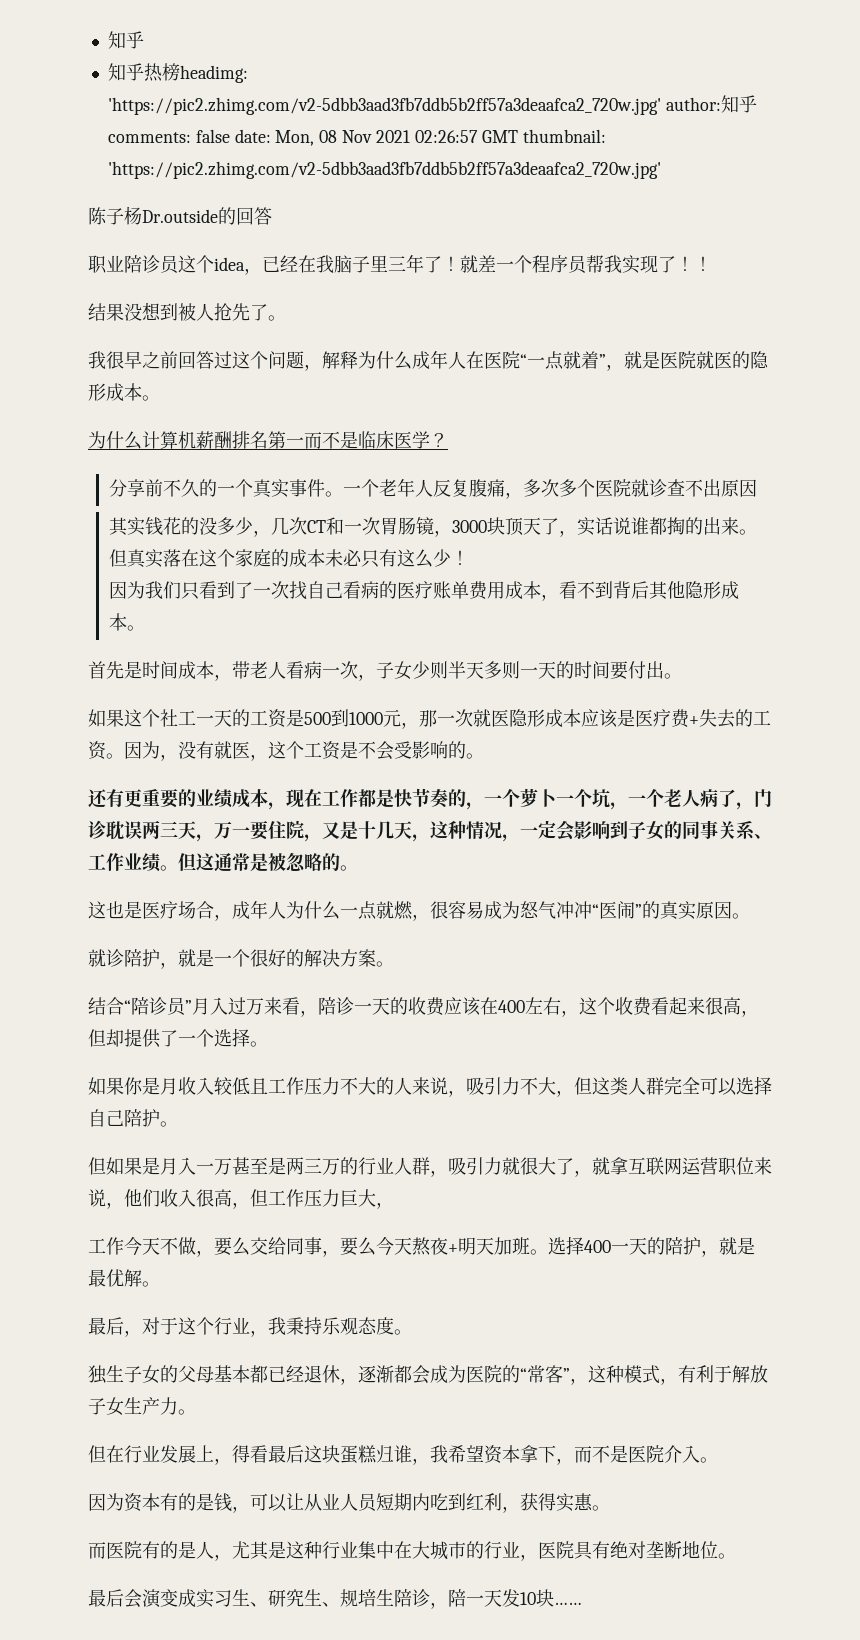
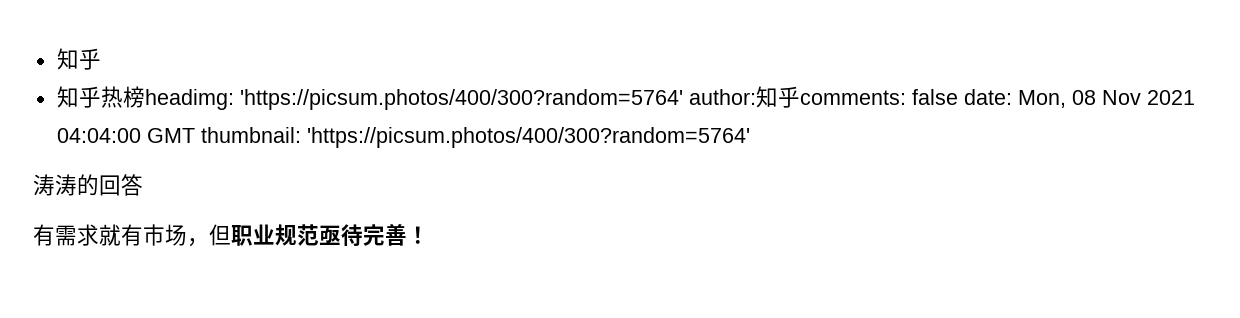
[107,97,661,115] 'https://pic2.zhimg.com/v2-5dbb3aad3fb7ddb5b2ff57a3deaafca2_720w.jpg' -> [239,89,683,110] 'https://picsum.photos/400/300?random=5764'
[414,130,478,143] 02:26:57 -> [56,128,141,143] 04:04:00
[107,161,661,179] [88,206,272,225] [88,254,712,275] [88,302,286,321] [88,350,769,371] [88,383,160,401] [88,430,448,450] [108,478,757,499] [108,517,757,537] [108,549,469,568] [108,581,739,601] [108,613,145,631] [88,661,682,681] [88,709,771,729] [88,741,484,761] [88,788,772,810] [88,820,772,842] [88,852,358,872] [88,900,750,921] [88,949,394,969] [88,997,759,1017] [88,1028,268,1048] [88,1076,772,1097] [88,1109,178,1127] [88,1157,772,1177] [88,1189,394,1209] [88,1236,755,1257] [88,1269,160,1287] [88,1317,412,1337] [88,1365,768,1385] [88,1397,196,1416] [88,1445,718,1465] [88,1493,610,1513] [88,1541,736,1561] [88,1589,582,1609] 'https://pic2.zhimg.com/v2-5dbb3aad3fb7ddb5b2ff57a3deaafca2_720w.jpg' // 陈子杨Dr.outside的回答 // 职业陪诊员这个idea，已经在我脑子里三年了！就差一个程序员帮我实现了！！ // 结果没想到被人抢先了。 // 我很早之前回答过这个问题，解释为什么成年人在医院“一点就着”，就是医院就医的隐形成本。 // 为什么计算机薪酬排名第一而不是临床医学？ // 分享前不久的一个真实事件。一个老年人反复腹痛，多次多个医院就诊查不出原因 // 其实钱花的没多少，几次CT和一次胃肠镜，3000块顶天了，实话说谁都掏的出来。但真实落在这个家庭的成本未必只有这么少！ // 因为我们只看到了一次找自己看病的医疗账单费用成本，看不到背后其他隐形成本。 // 首先是时间成本，带老人看病一次，子女少则半天多则一天的时间要付出。 // 如果这个社工一天的工资是500到1000元，那一次就医隐形成本应该是医疗费+失去的工资。因为，没有就医，这个工资是不会受影响的。 // 还有更重要的业绩成本，现在工作都是快节奏的，一个萝卜一个坑，一个老人病了，门诊耽误两三天，万一要住院，又是十几天，这种情况，一定会影响到子女的同事关系、工作业绩。但这通常是被忽略的。 // 这也是医疗场合，成年人为什么一点就燃，很容易成为怒气冲冲“医闹”的真实原因。 // 就诊陪护，就是一个很好的解决方案。 // 结合“陪诊员”月入过万来看，陪诊一天的收费应该在400左右，这个收费看起来很高，但却提供了一个选择。 // 如果你是月收入较低且工作压力不大的人来说，吸引力不大，但这类人群完全可以选择自己陪护。 // 但如果是月入一万甚至是两三万的行业人群，吸引力就很大了，就拿互联网运营职位来说，他们收入很高，但工作压力巨大， // 工作今天不做，要么交给同事，要么今天熬夜+明天加班。选择400一天的陪护，就是最优解。 // 最后，对于这个行业，我秉持乐观态度。 // 独生子女的父母基本都已经退休，逐渐都会成为医院的“常客”，这种模式，有利于解放子女生产力。 // 但在行业发展上，得看最后这块蛋糕归谁，我希望资本拿下，而不是医院介入。 // 因为资本有的是钱，可以让从业人员短期内吃到红利，获得实惠。 // 而医院有的是人，尤其是这种行业集中在大城市的行业，医院具有绝对垄断地位。 // 最后会演变成实习生、研究生、规培生陪诊，陪一天发10块…… -> [306,127,750,148] [33,174,143,196] [33,224,429,247] 'https://picsum.photos/400/300?random=5764' // 涛涛的回答 // 有需求就有市场，但职业规范亟待完善！

